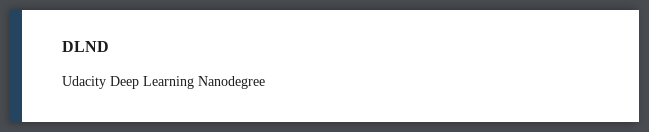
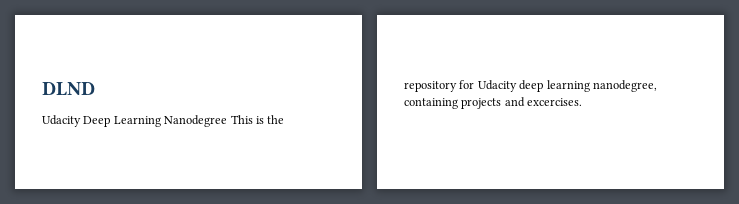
(265, 82) none -> [230,115,285,124] [404,80,657,92] [404,97,583,109] This is the repository for Udacity deep learning nanodegree, containing projects and excercises.

